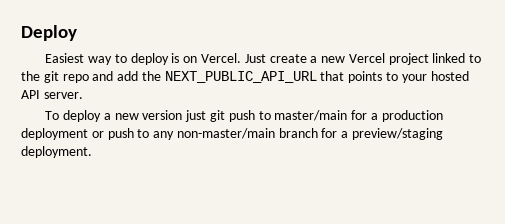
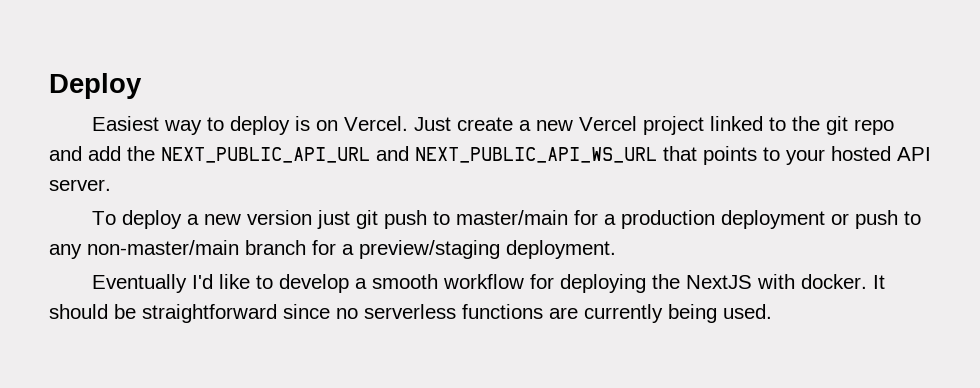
(317, 77) none -> [376,146,657,163] and NEXT_PUBLIC_API_WS_URL
(92, 152) none -> [91,274,885,293] [49,304,772,323] // Eventually I'd like to develop a smooth workflow for deploying the NextJS with docker. It should be straightforward since no serverless functions are currently being used.

